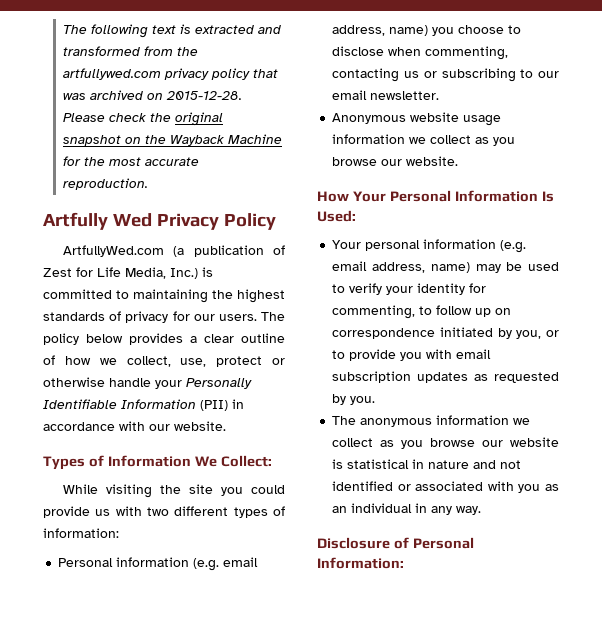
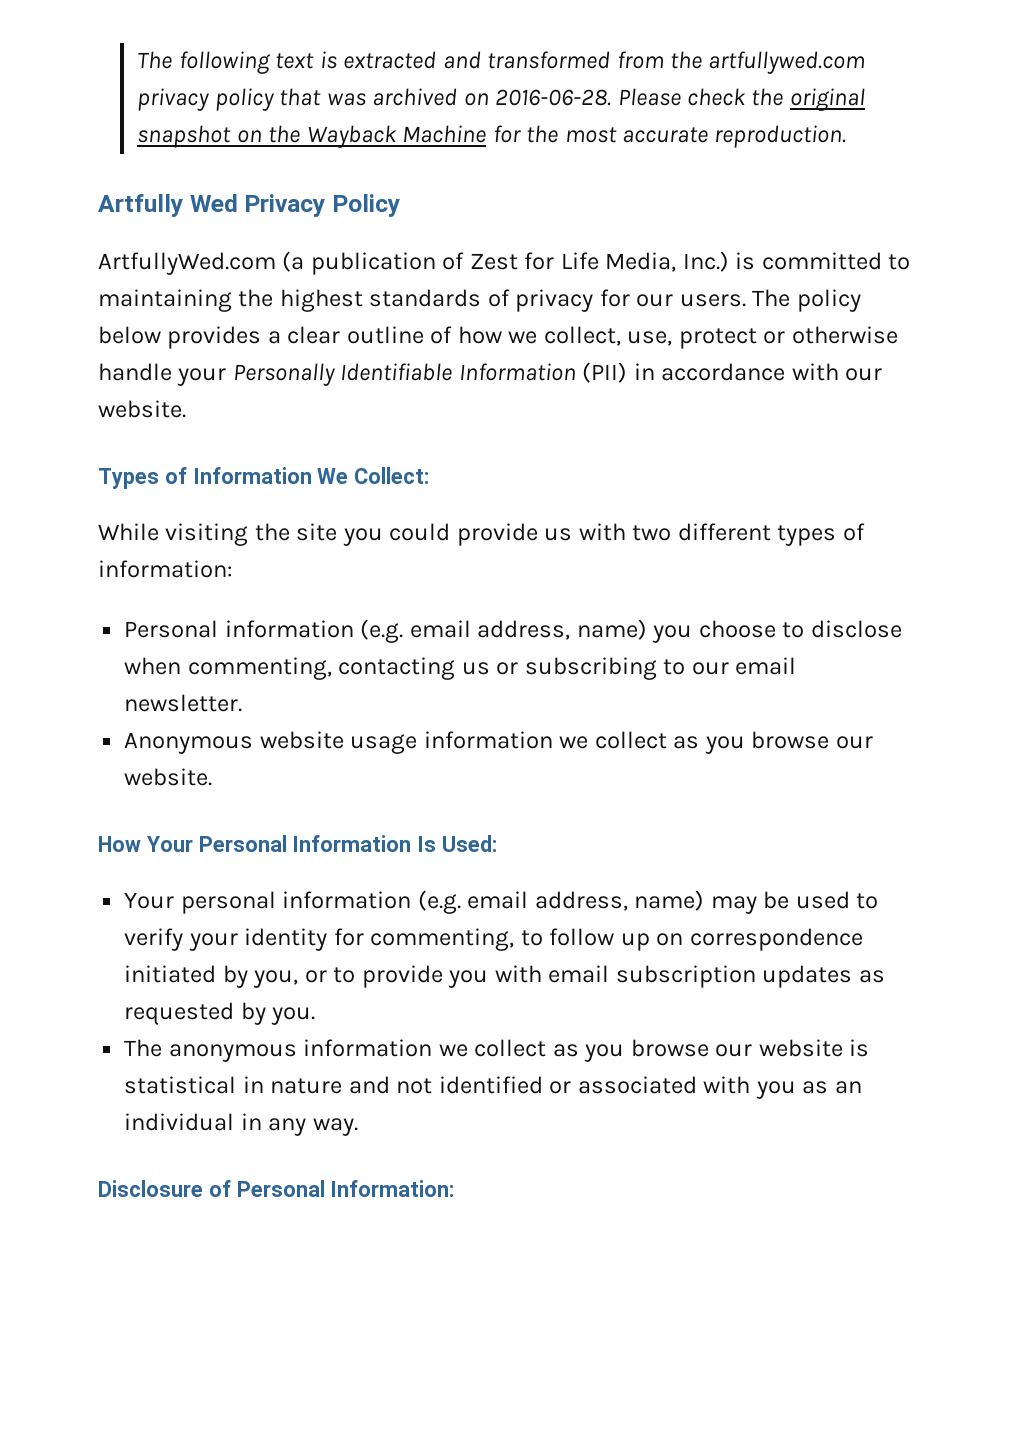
[166,91,243,100] 2015-12-28. -> [495,89,612,106] 2016-06-28.

